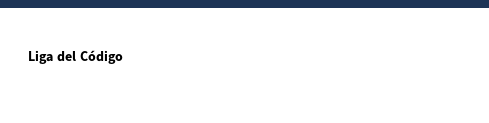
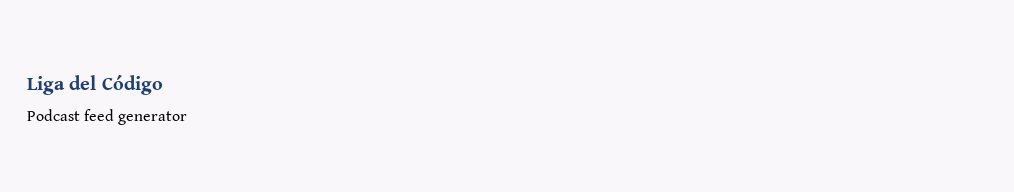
(123, 57) none -> [27,109,188,125] // Podcast feed generator

